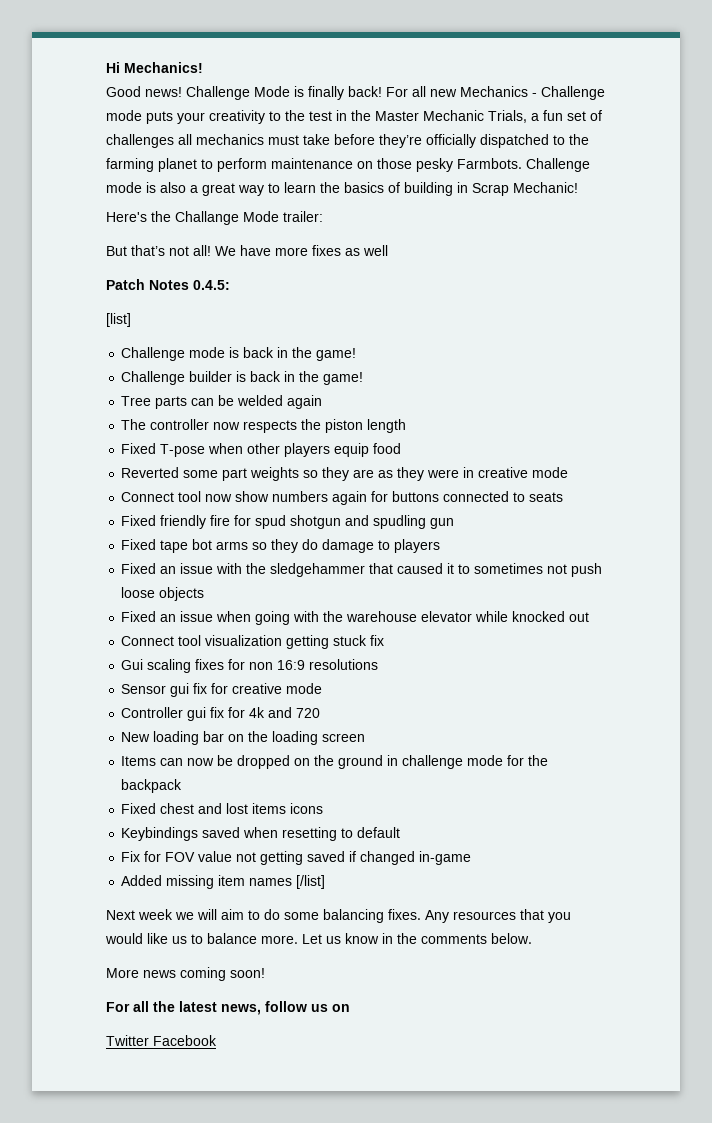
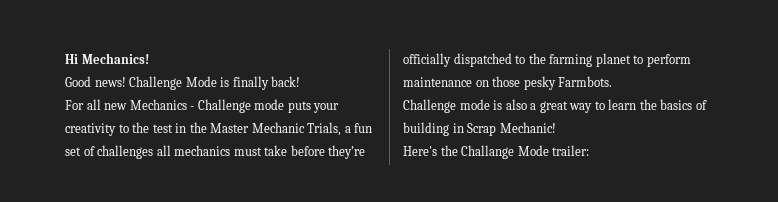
(382, 91) none -> (301, 81) //
(522, 163) none -> (613, 81) //
[106,245,388,256] [106,279,230,290] [106,313,131,327] [121,347,357,361] [121,371,364,385] [121,395,323,409] [121,419,407,433] [121,443,402,457] [121,467,569,481] [121,491,564,505] [121,515,455,529] [121,539,441,553] [121,563,603,577] [121,587,205,601] [121,611,590,625] [121,635,385,649] [121,659,379,673] [121,683,323,697] [121,707,321,721] [121,731,366,745] [121,755,549,769] [121,779,183,793] [121,803,324,814] [121,827,401,841] [121,851,472,865] [121,875,326,889] [106,909,571,923] [105,933,532,944] [106,967,265,981] [106,1001,350,1015] [106,1035,217,1046] // But that’s not all! We have more fixes as well // Patch Notes 0.4.5: // [list] // Challenge mode is back in the game! // Challenge builder is back in the game! // Tree parts can be welded again // The controller now respects the piston length // Fixed T-pose when other players equip food // Reverted some part weights so they are as they were in creative mode // Connect tool now show numbers again for buttons connected to seats // Fixed friendly fire for spud shotgun and spudling gun // Fixed tape bot arms so they do damage to players // Fixed an issue with the sledgehammer that caused it to sometimes not push loose objects // Fixed an issue when going with the warehouse elevator while knocked out // Connect tool visualization getting stuck fix // Gui scaling fixes for non 16:9 resolutions // Sensor gui fix for creative mode // Controller gui fix for 4k and 720 // New loading bar on the loading screen // Items can now be dropped on the ground in challenge mode for the backpack // Fixed chest and lost items icons // Keybindings saved when resetting to default // Fix for FOV value not getting saved if changed in-game // Added missing item names [/list] // Next week we will aim to do some balancing fixes. Any resources that you would like us to balance more. Let us know in the comments below. // More news coming soon! // For all the latest news, follow us on // Twitter Facebook -> (590, 150) none

